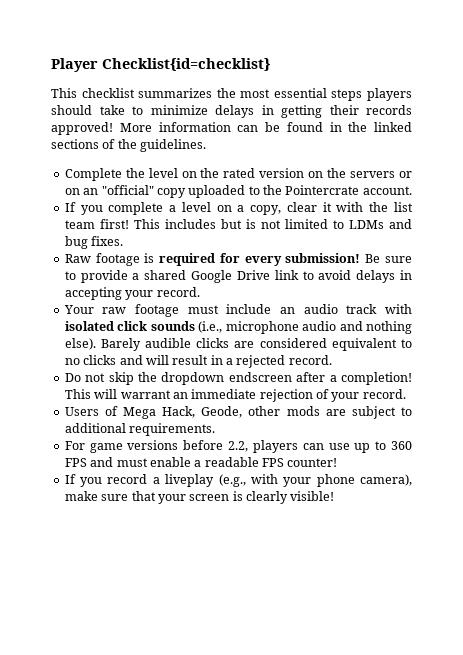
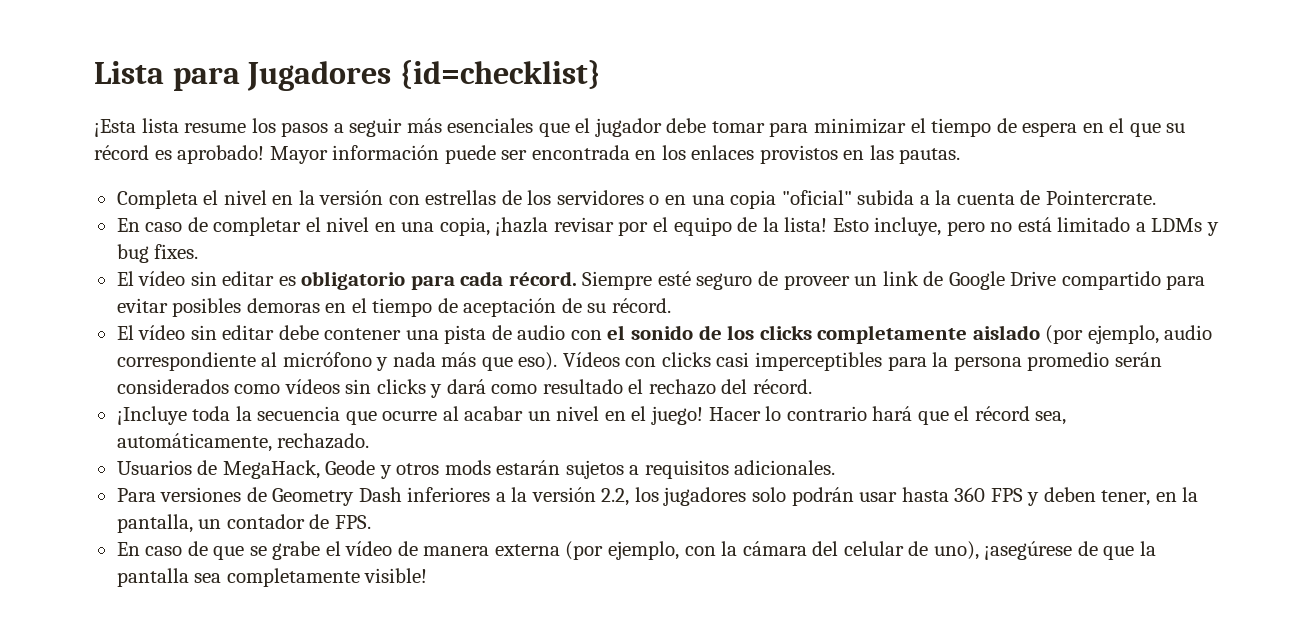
[51,58,270,72] [51,88,412,101] [51,105,412,118] [51,122,412,135] [51,139,207,152] [64,168,413,181] [64,185,412,198] [64,202,413,215] [64,219,412,229] [64,236,124,249] [64,253,412,266] [64,270,412,283] [64,287,200,300] [63,304,412,317] [64,321,412,334] [64,338,412,351] [64,355,332,368] [64,372,412,385] [64,389,406,402] [64,406,413,419] [64,423,216,436] [64,440,412,453] [64,457,338,467] [64,474,412,487] [64,491,288,504] Player Checklist{id=checklist} // This checklist summarizes the most essential steps players should take to minimize delays in getting their records approved! More information can be found in the linked sections of the guidelines. // Complete the level on the rated version on the servers or on an "official" copy uploaded to the Pointercrate account. // If you complete a level on a copy, clear it with the list team first! This includes but is not limited to LDMs and bug fixes. // Raw footage is required for every submission! Be sure to provide a shared Google Drive link to avoid delays in accepting your record. // Your raw footage must include an audio track with isolated click sounds (i.e., microphone audio and nothing else). Barely audible clicks are considered equivalent to no clicks and will result in a rejected record. // Do not skip the dropdown endscreen after a completion! This will warrant an immediate rejection of your record. // Users of Mega Hack, Geode, other mods are subject to additional requirements. // For game versions before 2.2, players can use up to 360 FPS and must enable a readable FPS counter! // If you record a liveplay (e.g., with your phone camera), make sure that your screen is clearly -> [94,60,601,91] [94,118,1186,137] [94,145,961,164] [116,190,1156,209] [116,217,1219,236] [116,244,199,263] [116,271,1206,290] [116,298,671,317] [116,325,1213,344] [116,352,1162,371] [116,379,812,398] [116,406,1067,425] [116,433,370,452] [116,460,836,479] [116,487,1199,506] [116,514,371,533] [116,541,1156,560] [116,568,360,587] Lista para Jugadores {id=checklist} // ¡Esta lista resume los pasos a seguir más esenciales que el jugador debe tomar para minimizar el tiempo de espera en el que su récord es aprobado! Mayor información puede ser encontrada en los enlaces provistos en las pautas. // Completa el nivel en la versión con estrellas de los servidores o en una copia "oficial" subida a la cuenta de Pointercrate. // En caso de completar el nivel en una copia, ¡hazla revisar por el equipo de la lista! Esto incluye, pero no está limitado a LDMs y bug fixes. // El vídeo sin editar es obligatorio para cada récord. Siempre esté seguro de proveer un link de Google Drive compartido para evitar posibles demoras en el tiempo de aceptación de su récord. // El vídeo sin editar debe contener una pista de audio con el sonido de los clicks completamente aislado (por ejemplo, audio correspondiente al micrófono y nada más que eso). Vídeos con clicks casi imperceptibles para la persona promedio serán considerados como vídeos sin clicks y dará como resultado el rechazo del récord. // ¡Incluye toda la secuencia que ocurre al acabar un nivel en el juego! Hacer lo contrario hará que el récord sea, automáticamente, rechazado. // Usuarios de MegaHack, Geode y otros mods estarán sujetos a requisitos adicionales. // Para versiones de Geometry Dash inferiores a la versión 2.2, los jugadores solo podrán usar hasta 360 FPS y deben tener, en la pantalla, un contador de FPS. // En caso de que se grabe el vídeo de manera externa (por ejemplo, con la cámara del celular de uno), ¡asegúrese de que la pantalla sea completamente

